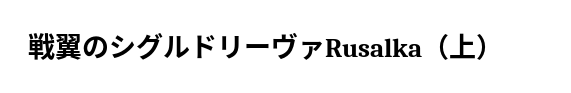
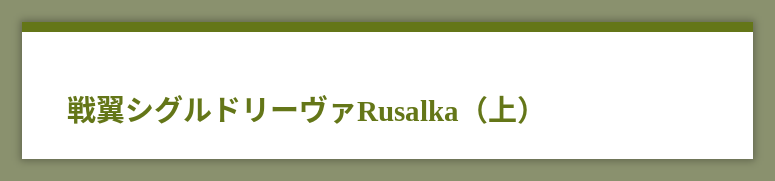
[82,36,109,59] の -> (125, 110) none

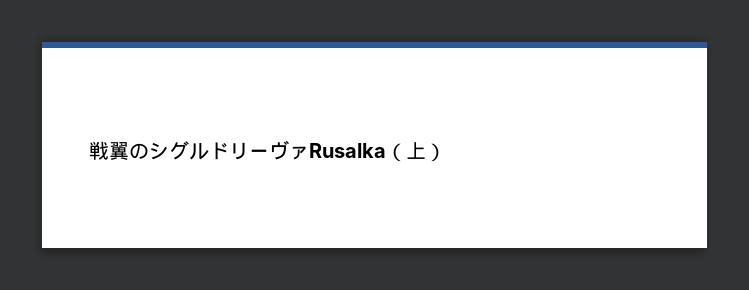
(125, 110) none -> [129,143,149,159] の

